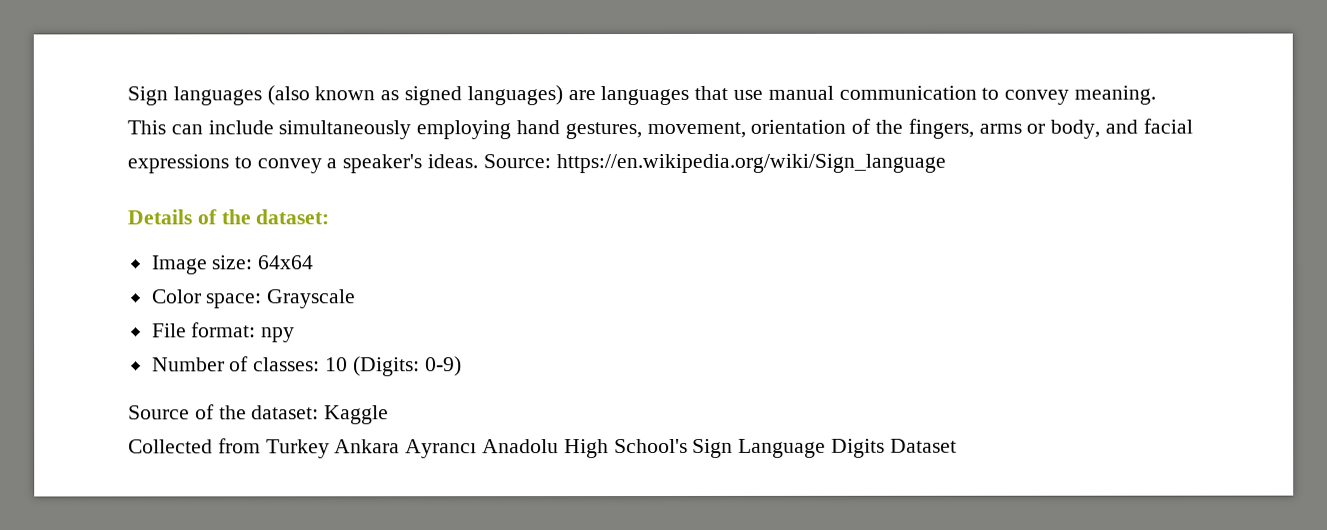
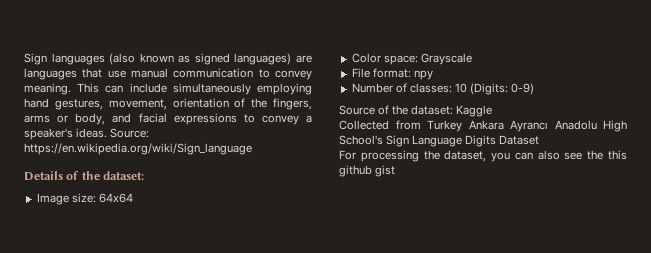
(957, 445) none -> [339,150,627,162] [339,165,396,177] // For processing the dataset, you can also see the this github gist

